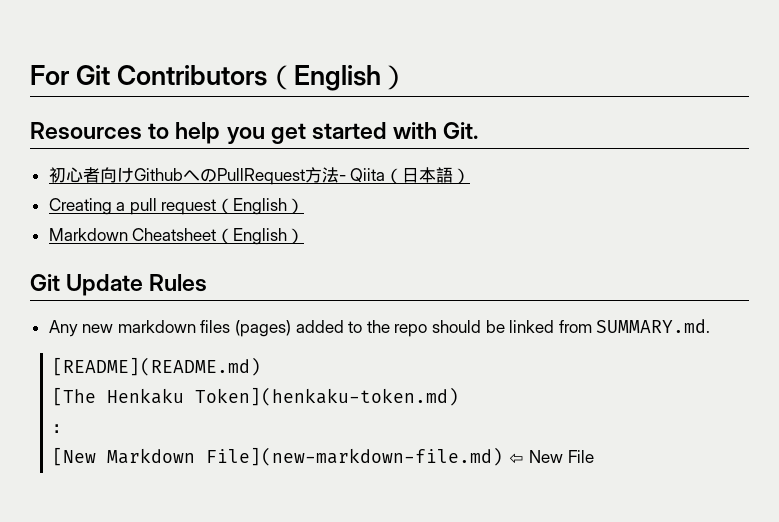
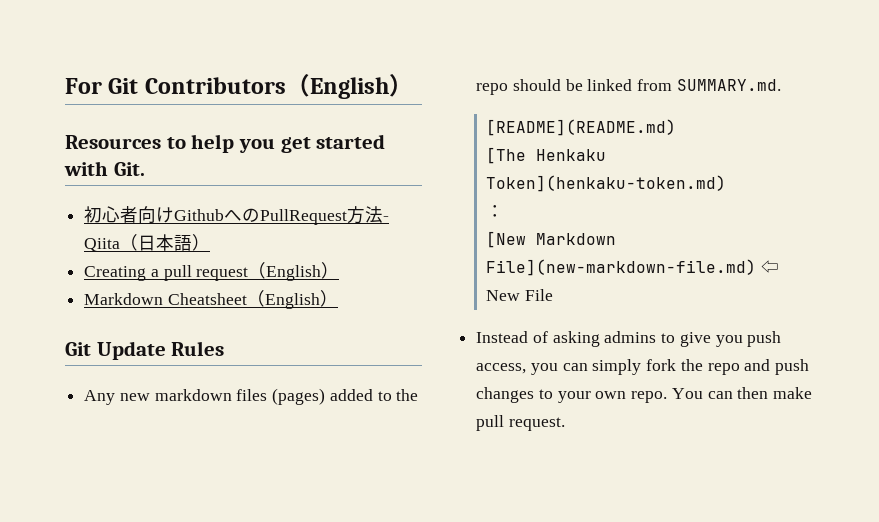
(594, 456) none -> [476,331,782,347] [476,359,810,375] [476,387,813,403] [476,415,565,431] // Instead of asking admins to give you push access, you can simply fork the repo and push changes to your own repo. You can then make pull request.

